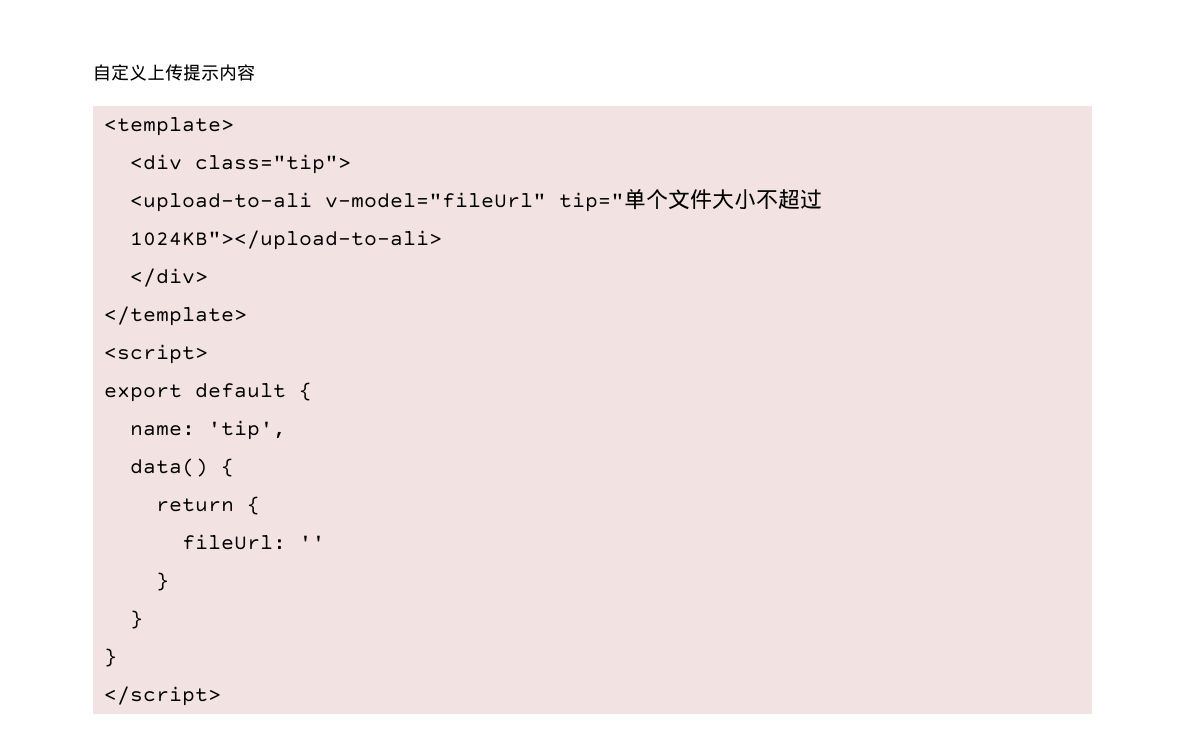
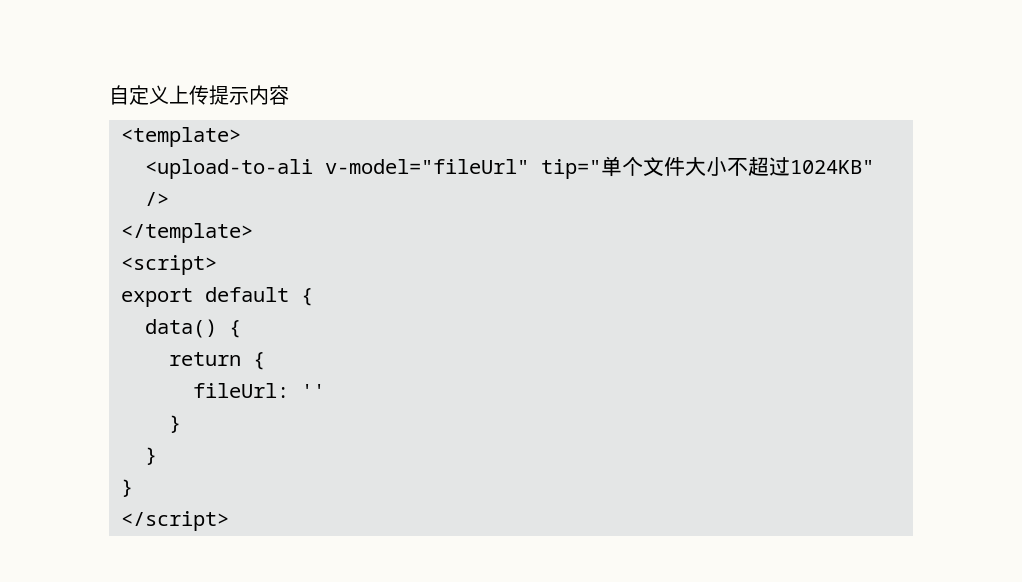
[129,154,351,174] // <div class="tip"> -> (241, 137) none
[129,230,442,250] [129,268,208,287] 1024KB"></upload-to-ali> // </div> -> [790,160,874,174] [145,192,169,206] 1024KB" />
[129,420,286,440] // name: 'tip', -> (313, 297) none

